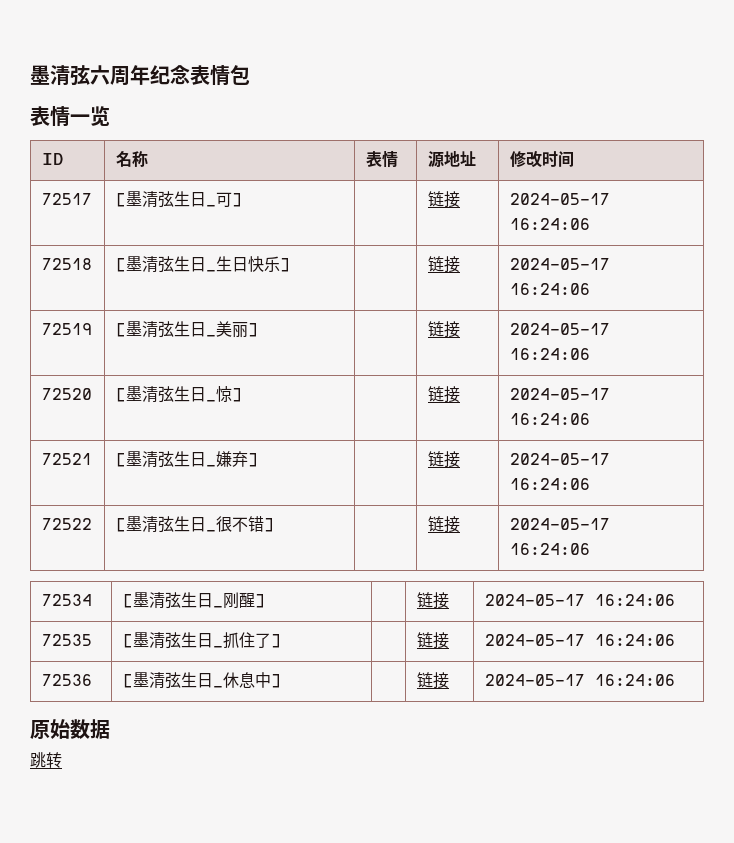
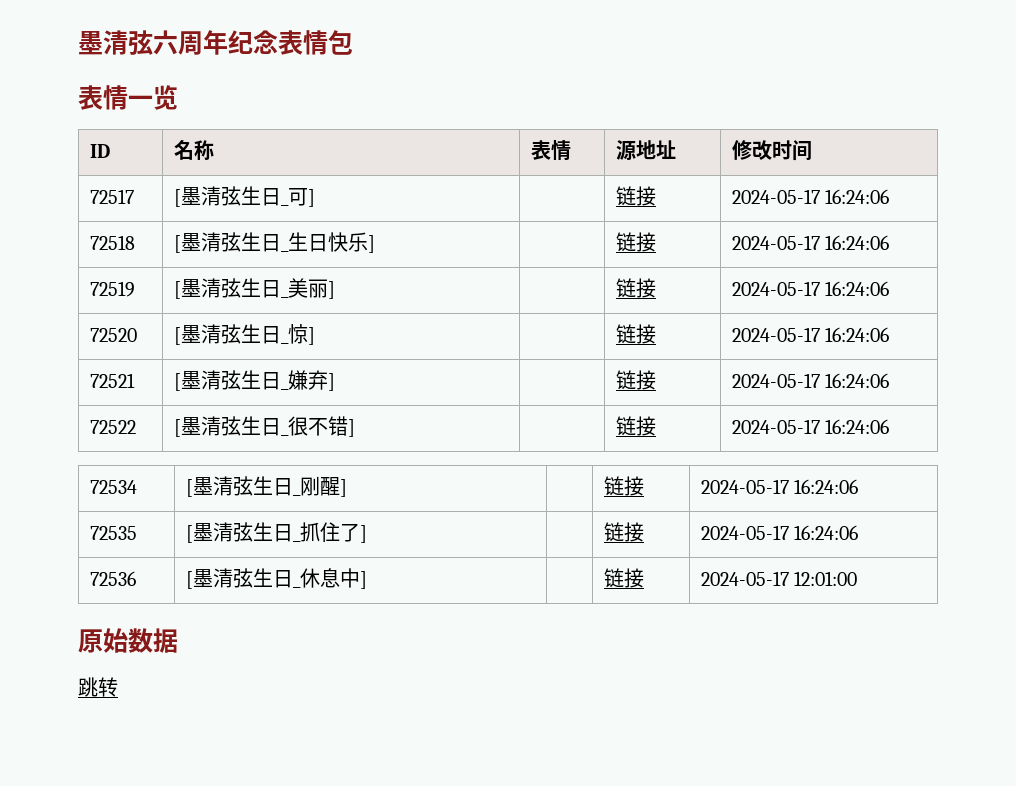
[594,674,675,686] 16:24:06 -> [794,571,858,586] 12:01:00

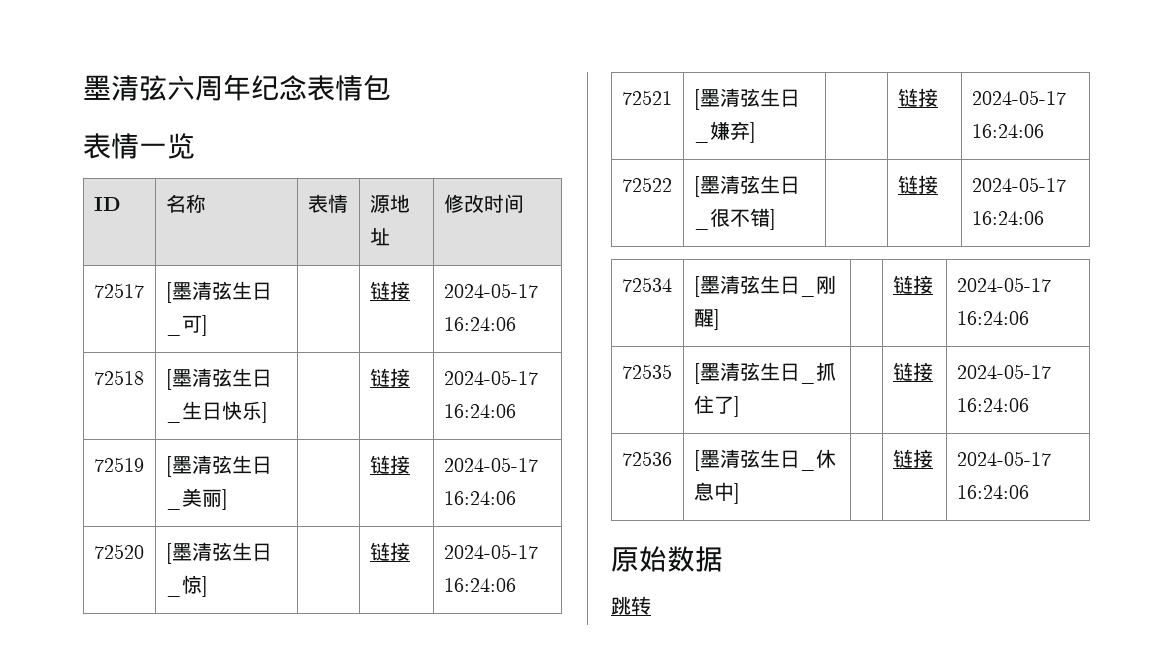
[794,571,858,586] 12:01:00 -> [956,485,1029,499] 16:24:06

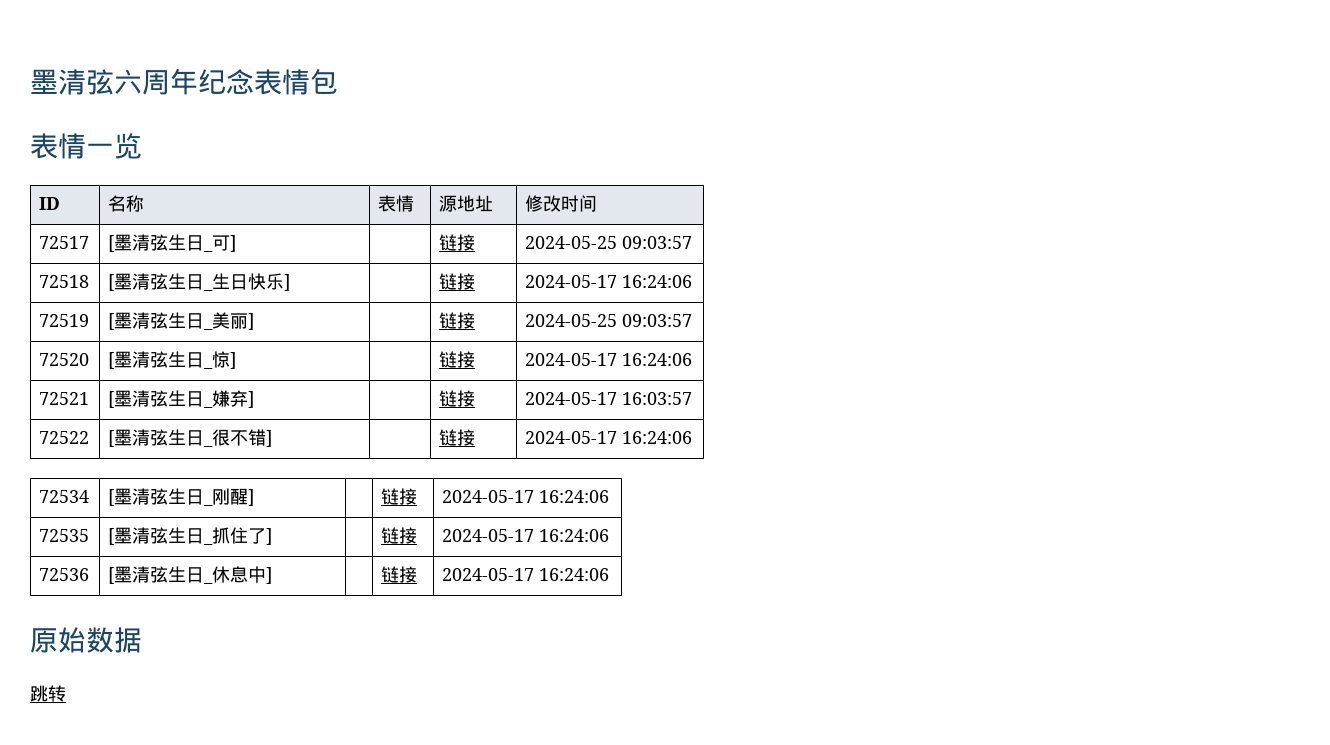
[443,283,538,298] [443,317,516,331] 2024-05-17 16:24:06 -> [525,236,693,249] 2024-05-25 09:03:57
[443,457,538,472] [443,491,516,505] 2024-05-17 16:24:06 -> [525,314,693,327] 2024-05-25 09:03:57
[971,124,1044,138] 16:24:06 -> [622,392,693,405] 16:03:57

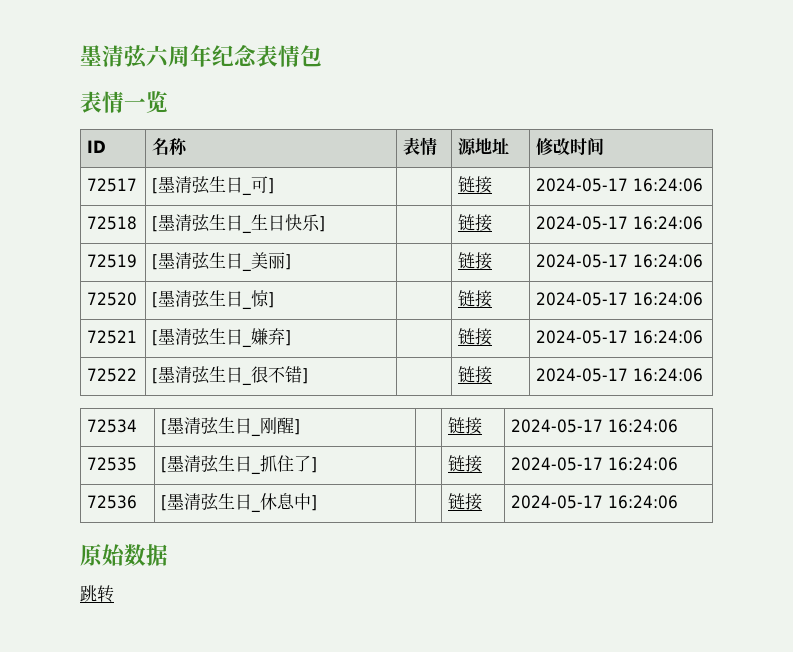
[525,236,693,249] 2024-05-25 09:03:57 -> [536,178,704,192] 2024-05-17 16:24:06
[525,314,693,327] 2024-05-25 09:03:57 -> [536,254,704,268] 2024-05-17 16:24:06
[622,392,693,405] 16:03:57 -> [633,330,704,344] 16:24:06

